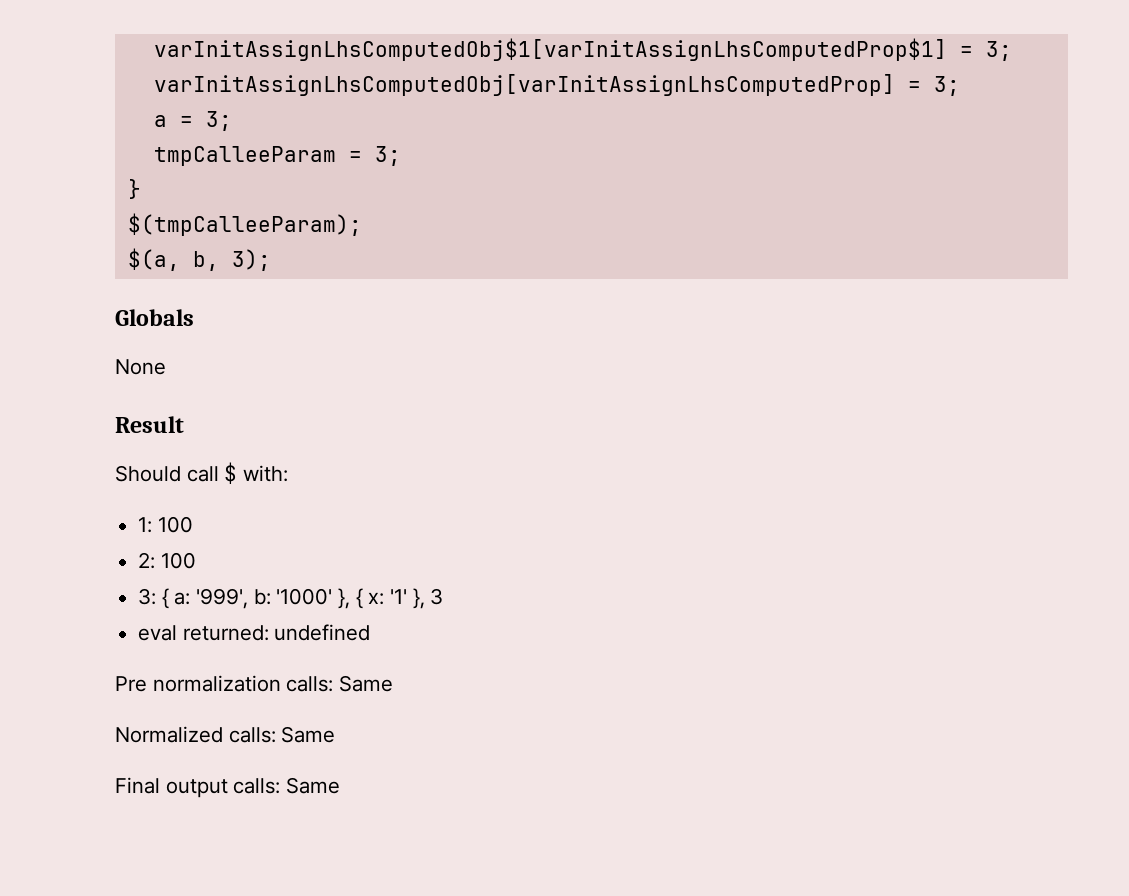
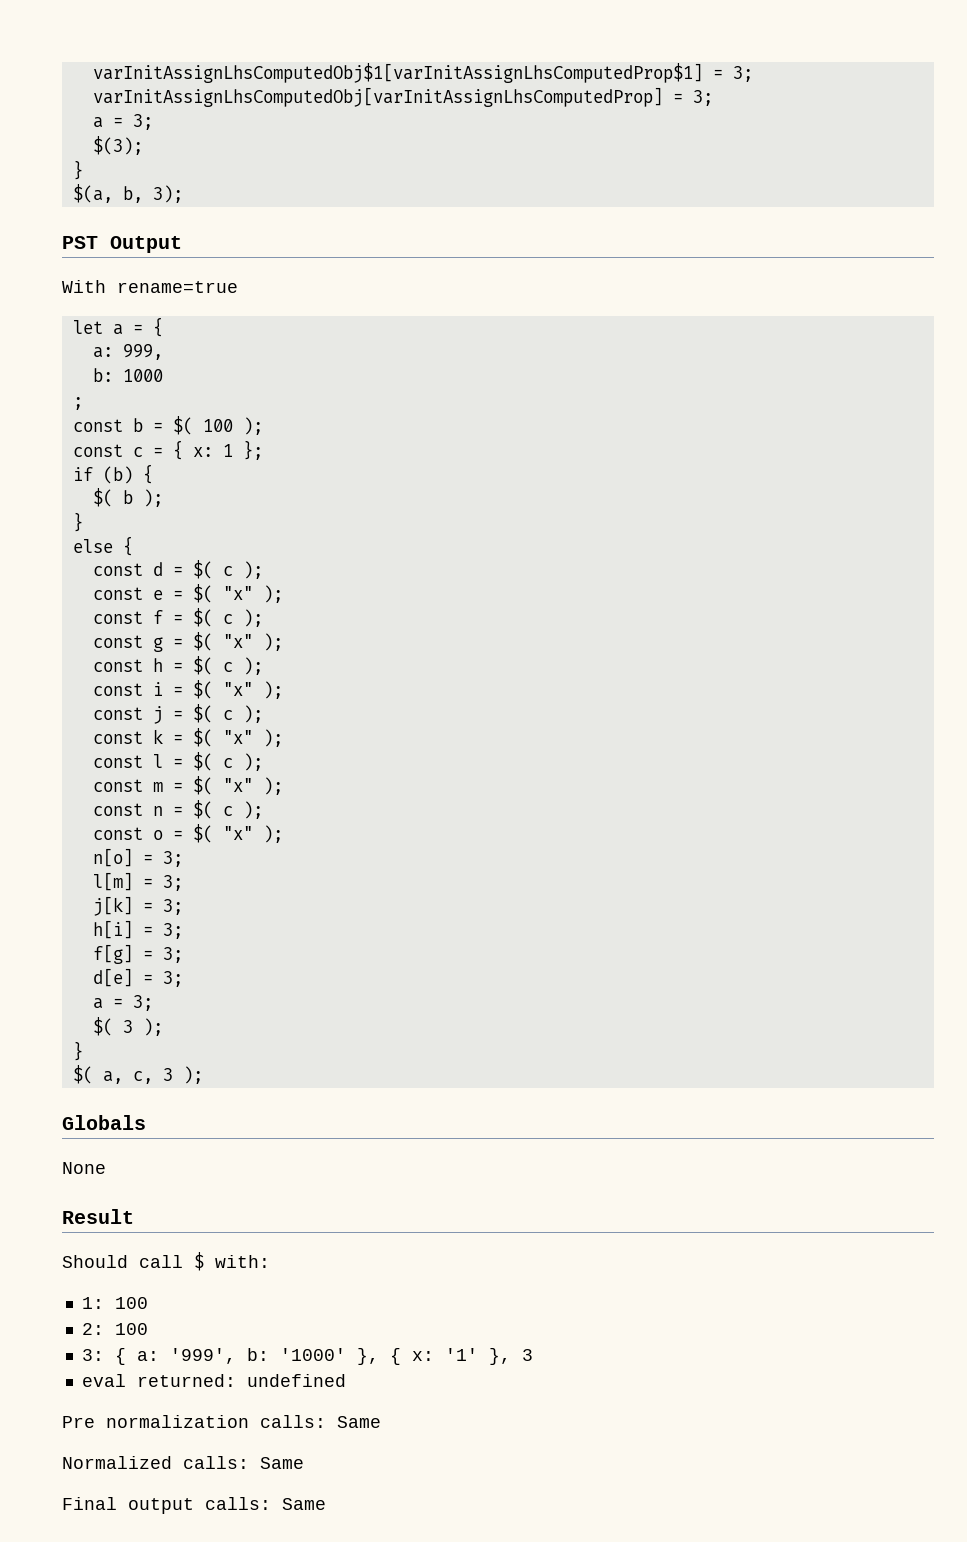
[153,146,401,166] [127,179,141,199] [127,213,362,236] tmpCalleeParam = 3; // } // $(tmpCalleeParam); -> [92,136,143,155] [72,160,83,180] $(3); // }
(271, 260) none -> [62,236,182,253] [62,280,238,293] [72,317,163,337] [92,344,163,360] [92,368,163,382] [72,397,83,410] [72,416,263,435] [72,440,263,460] [72,464,153,484] [92,488,163,507] [72,512,83,532] [72,536,133,556] [92,560,263,579] [92,584,283,603] [92,608,263,627] [92,632,283,652] [92,656,263,675] [92,680,283,699] [92,704,263,724] [92,728,283,747] [92,752,263,771] [92,776,283,795] [92,800,263,819] [92,824,283,843] [92,848,183,867] [92,872,183,891] [92,896,183,916] [92,920,183,939] [92,944,183,964] [92,968,183,987] [92,995,153,1011] [92,1017,163,1036] [72,1041,83,1061] [72,1065,203,1084] // PST Output // With rename=true // let a = { // a: 999, // b: 1000 // ; // const b = $( 100 ); // const c = { x: 1 }; // if (b) { // $( b ); // } // else { // const d = $( c ); // const e = $( "x" ); // const f = $( c ); // const g = $( "x" ); // const h = $( c ); // const i = $( "x" ); // const j = $( c ); // const k = $( "x" ); // const l = $( c ); // const m = $( "x" ); // const n = $( c ); // const o = $( "x" ); // n[o] = 3; // l[m] = 3; // j[k] = 3; // h[i] = 3; // f[g] = 3; // d[e] = 3; // a = 3; // $( 3 ); // } // $( a, c, 3 );

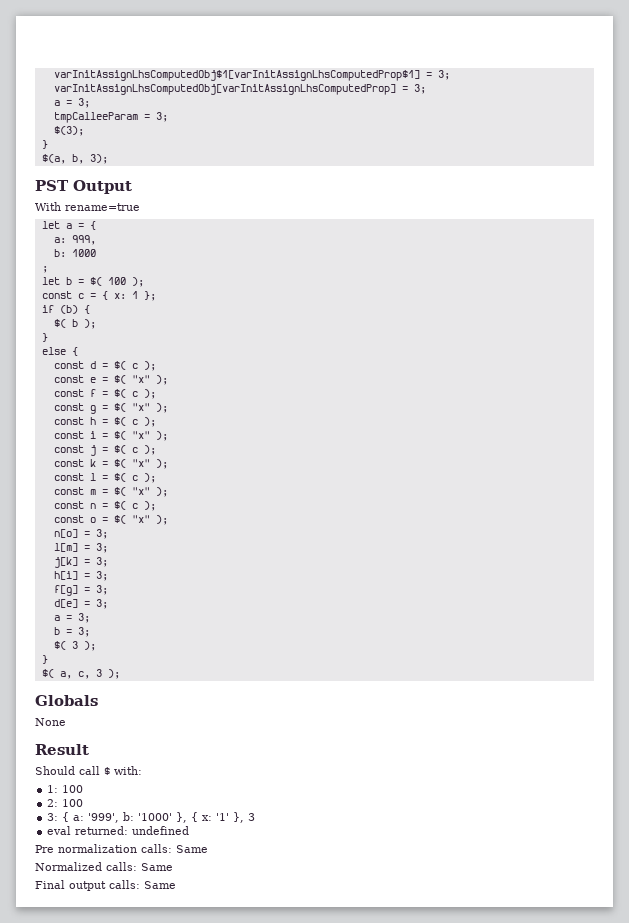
(153, 122) none -> [53,112,168,123] // tmpCalleeParam = 3;
[72,419,123,432] const -> [41,277,60,285] let
(153, 1003) none -> [53,627,90,637] // b = 3;

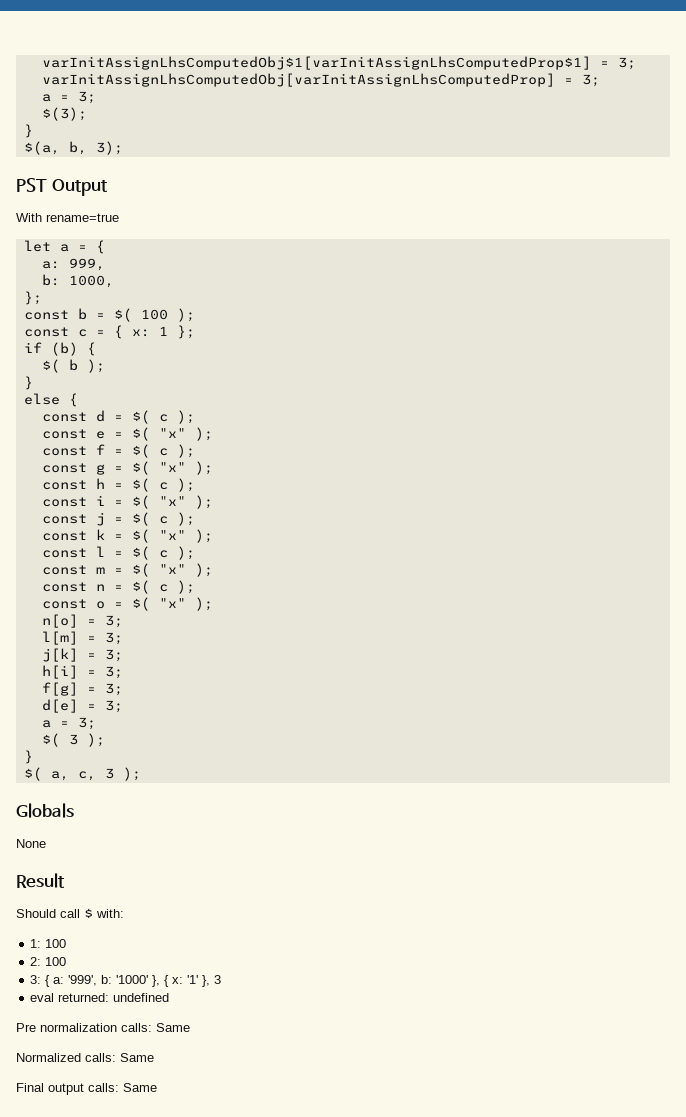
[53,112,168,123] // tmpCalleeParam = 3; -> (96, 97) none
[71,249,96,257] [41,266,48,273] [41,277,60,285] 1000 // ; // let -> [68,275,114,288] [23,291,42,305] [23,310,69,320] 1000, // }; // const
[53,627,90,637] // b = 3; -> (96, 723) none

